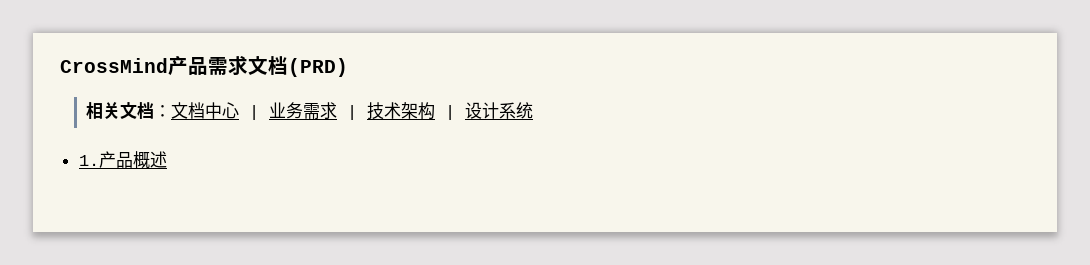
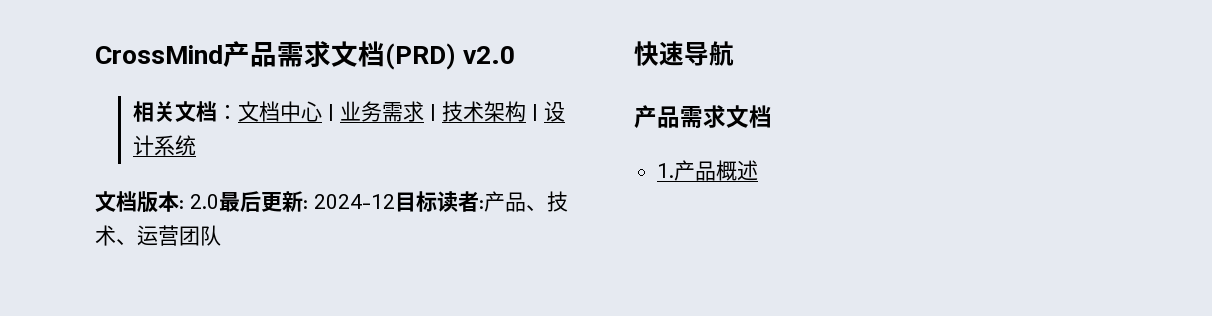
(348, 67) none -> [463,46,516,64] v2.0
(533, 110) none -> [95,191,568,213] [95,225,221,246] [634,41,734,66] [634,105,772,129] // 文档版本: 2.0最后更新: 2024-12目标读者:产品、技术、运营团队 // 快速导航 // 产品需求文档

